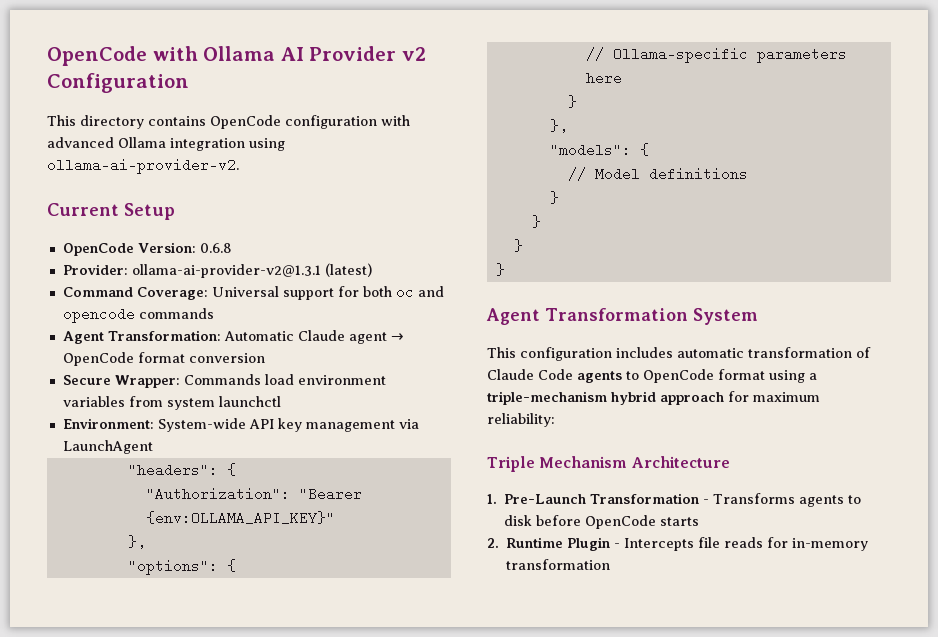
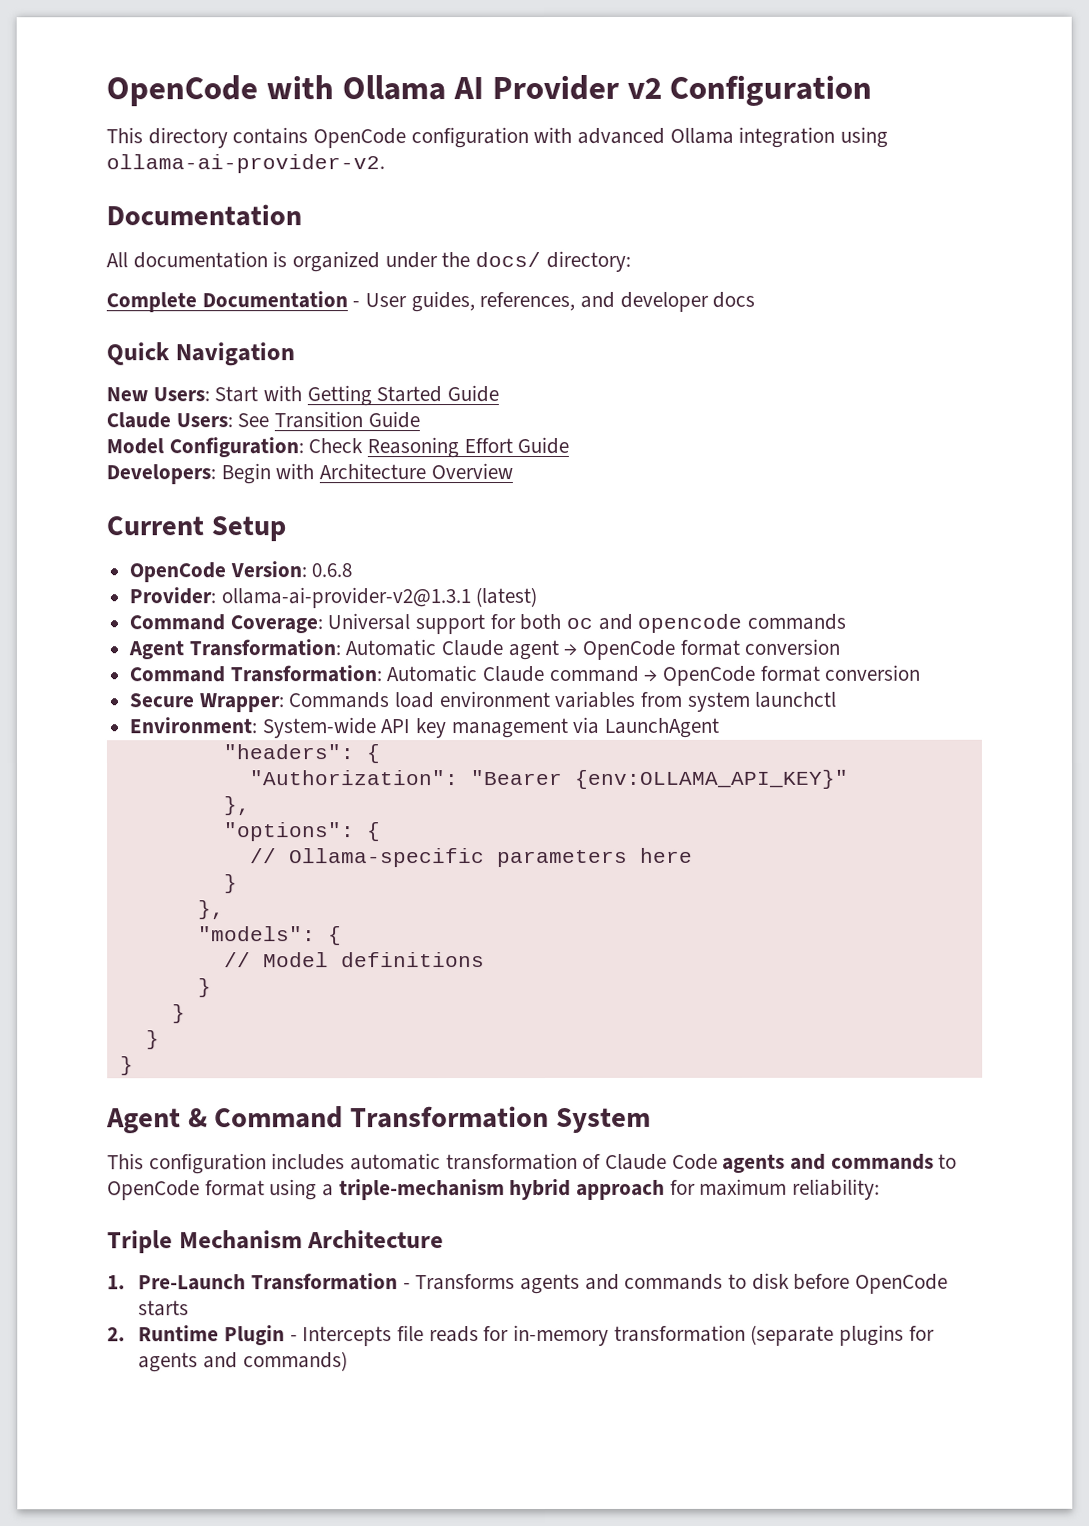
(239, 166) none -> [106,204,302,227] [106,250,631,273] [106,291,756,313] [106,342,295,367] [106,385,500,407] [106,411,420,429] [106,436,570,459] [106,463,513,485] // Documentation // All documentation is organized under the docs/ directory: // Complete Documentation - User guides, references, and developer docs // Quick Navigation // New Users: Start with Getting Started Guide // Claude Users: See Transition Guide // Model Configuration: Check Reasoning Effort Guide // Developers: Begin with Architecture Overview
(265, 358) none -> [129,664,921,686] // Command Transformation: Automatic Claude command → OpenCode format conversion
(540, 316) none -> [187,1106,344,1129] & Command
(622, 377) none -> [790,1153,934,1170] and commands
(845, 501) none -> [584,1273,724,1290] and commands
(611, 564) none -> [750,1324,935,1346] [138,1351,348,1373] (separate plugins for agents and commands)

